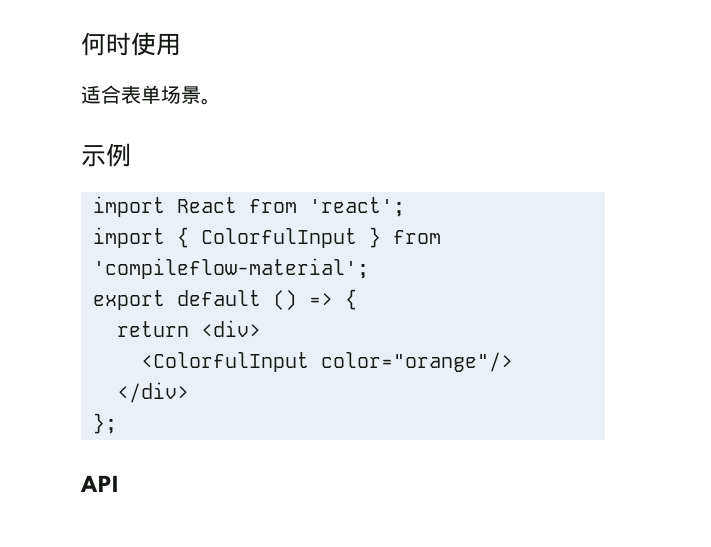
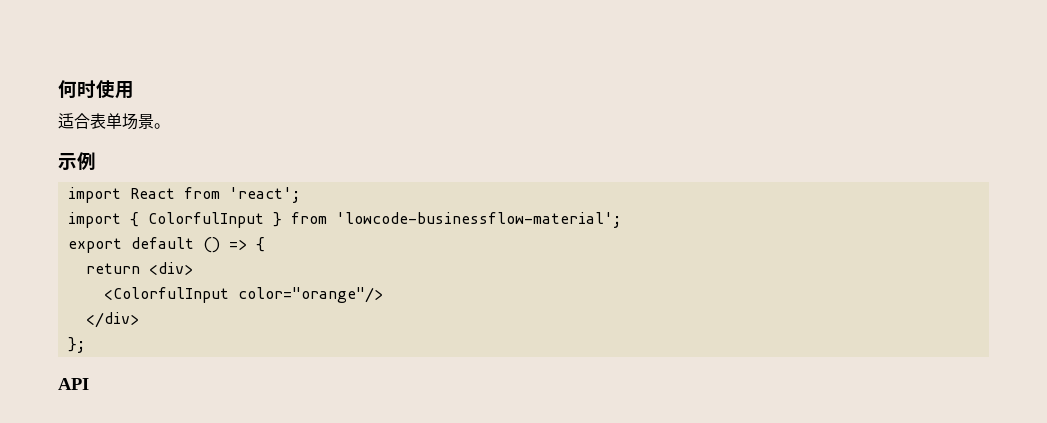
[93,258,369,279] 'compileflow-material'; -> [335,212,621,228] 'lowcode-businessflow-material';

